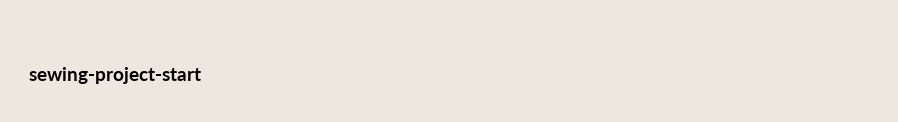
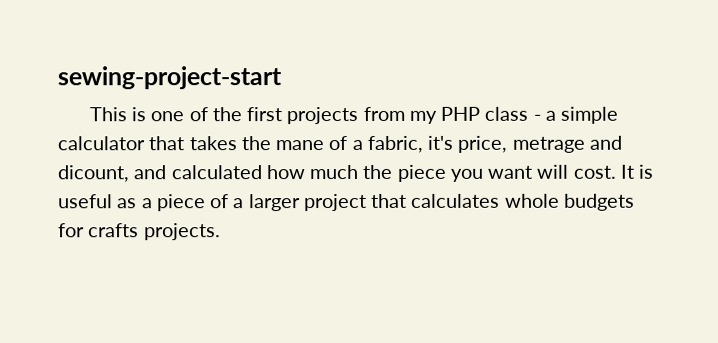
(201, 75) none -> [88,106,619,125] [57,135,622,153] [57,164,655,183] [58,193,635,212] [58,223,221,241] // This is one of the first projects from my PHP class - a simple calculator that takes the mane of a fabric, it's price, metrage and dicount, and calculated how much the piece you want will cost. It is useful as a piece of a larger project that calculates whole budgets for crafts projects.

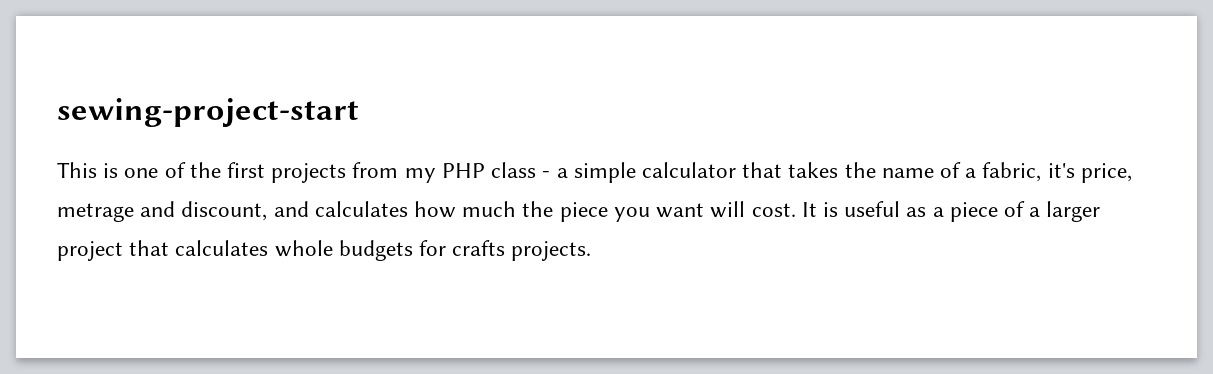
[275,140,325,151] mane -> [881,168,934,178] name
[57,165,263,183] dicount, and calculated -> [181,201,408,221] discount, and calculates

